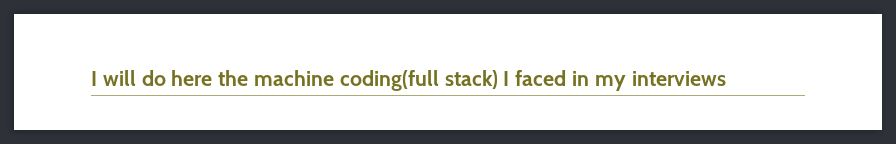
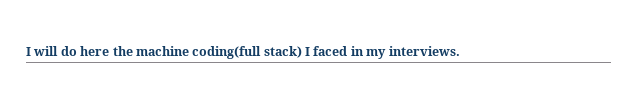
[631,71,726,86] interviews -> [388,46,460,56] interviews.

